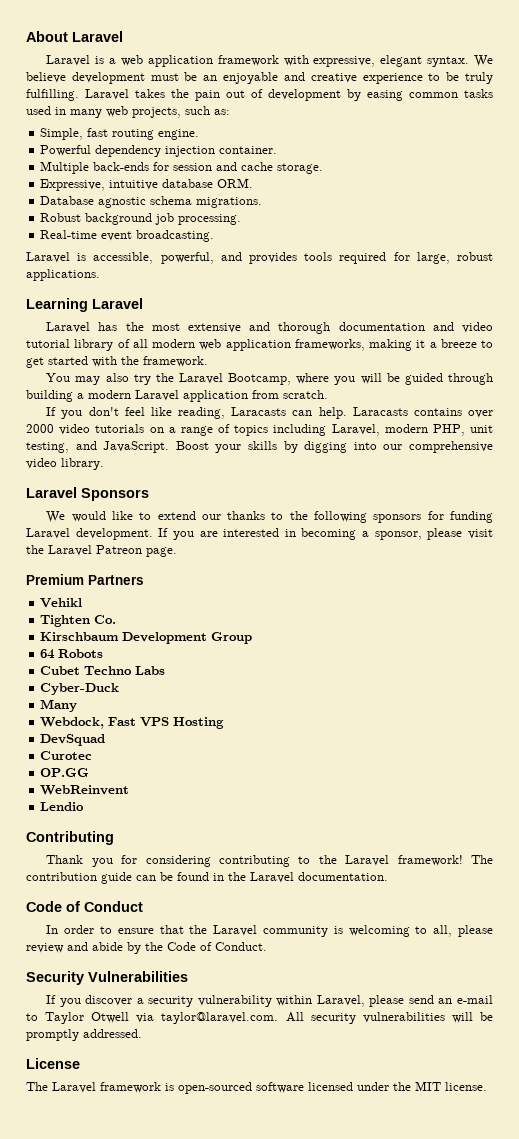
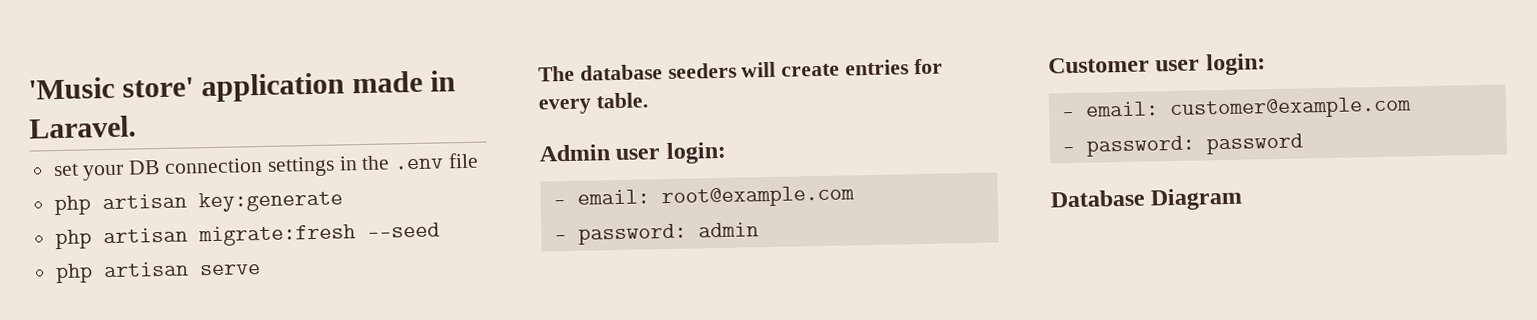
[26,31,123,42] [46,55,494,67] [26,72,493,84] [26,89,493,101] [26,106,230,118] [40,128,200,140] [40,145,278,157] [40,161,324,174] [40,178,254,191] [40,196,263,208] [40,213,242,225] [40,230,215,242] [26,252,493,264] [26,269,100,281] [26,298,143,312] [46,322,494,334] [26,339,493,351] [26,356,208,368] [46,373,494,385] [26,390,328,402] [46,407,493,419] [26,424,493,436] [26,441,494,453] [26,458,104,470] [26,487,149,501] [46,511,494,523] [26,528,493,540] [26,545,177,557] [26,574,144,585] [40,598,83,608] [40,615,117,627] [40,632,253,644] [40,649,104,659] [40,666,166,675] [40,683,120,695] [40,699,78,712] [40,717,225,729] [40,734,106,746] [40,751,93,760] [40,768,90,777] [40,785,130,795] [40,802,85,811] [26,831,114,845] [46,855,494,867] [26,872,388,884] [26,901,143,912] [46,925,494,937] [26,942,267,954] [26,971,188,985] [46,995,493,1007] [26,1012,493,1024] [26,1029,142,1041] [26,1058,80,1069] [26,1081,487,1094] About Laravel // Laravel is a web application framework with expressive, elegant syntax. We believe development must be an enjoyable and creative experience to be truly fulfilling. Laravel takes the pain out of development by easing common tasks used in many web projects, such as: // Simple, fast routing engine. // Powerful dependency injection container. // Multiple back-ends for session and cache storage. // Expressive, intuitive database ORM. // Database agnostic schema migrations. // Robust background job processing. // Real-time event broadcasting. // Laravel is accessible, powerful, and provides tools required for large, robust applications. // Learning Laravel // Laravel has the most extensive and thorough documentation and video tutorial library of all modern web application frameworks, making it a breeze to get started with the framework. // You may also try the Laravel Bootcamp, where you will be guided through building a modern Laravel application from scratch. // If you don't feel like reading, Laracasts can help. Laracasts contains over 2000 video tutorials on a range of topics including Laravel, modern PHP, unit testing, and JavaScript. Boost your skills by digging into our comprehensive video library. // Laravel Sponsors // We would like to extend our thanks to the following sponsors for funding Laravel development. If you are interested in becoming a sponsor, please visit the Laravel Patreon page. // Premium Partners // Vehikl // Tighten Co. // Kirschbaum Development Group // 64 Robots // Cubet Techno Labs // Cyber-Duck // Many // Webdock, Fast VPS Hosting // DevSquad // Curotec // OP.GG // WebReinvent // Lendio // Contributing // Thank you for considering contributing to the Laravel framework! The contribution guide can be found in the Laravel documentation. // Code of Conduct // In order to ensure that the Laravel community is welcoming to all, please review and abide by the Code of Conduct. // Security Vulnerabilities // If you discover a security vulnerability within Laravel, please send an e-mail to Taylor Otwell via taylor@laravel.com. All security vulnerabilities will be promptly addressed. // License // The Laravel framework is open-sourced software licensed under the MIT license. -> [28,70,457,103] [29,115,137,139] [52,152,480,181] [53,190,343,216] [54,222,440,250] [54,261,261,284] [538,58,943,82] [538,92,648,115] [539,141,727,165] [552,185,855,209] [553,222,759,245] [1048,53,1266,76] [1061,96,1412,121] [1061,133,1303,157] [1050,187,1244,211] 'Music store' application made in Laravel. // set your DB connection settings in the .env file // php artisan key:generate // php artisan migrate:fresh --seed // php artisan serve // The database seeders will create entries for every table. // Admin user login: // - email: root@example.com // - password: admin // Customer user login: // - email: customer@example.com // - password: password // Database Diagram

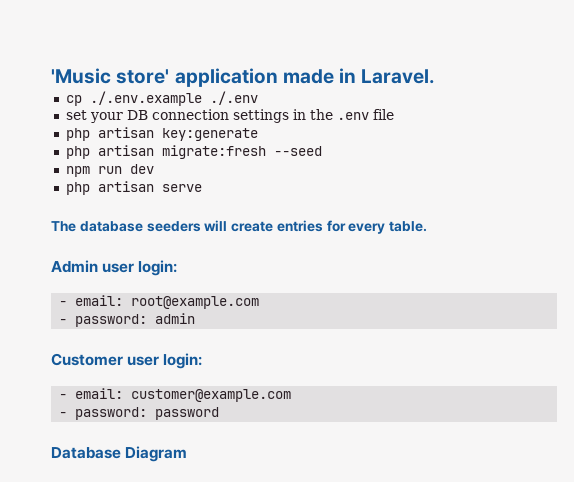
(137, 127) none -> [65,91,258,106] // cp ./.env.example ./.env
(440, 230) none -> [65,164,154,177] // npm run dev

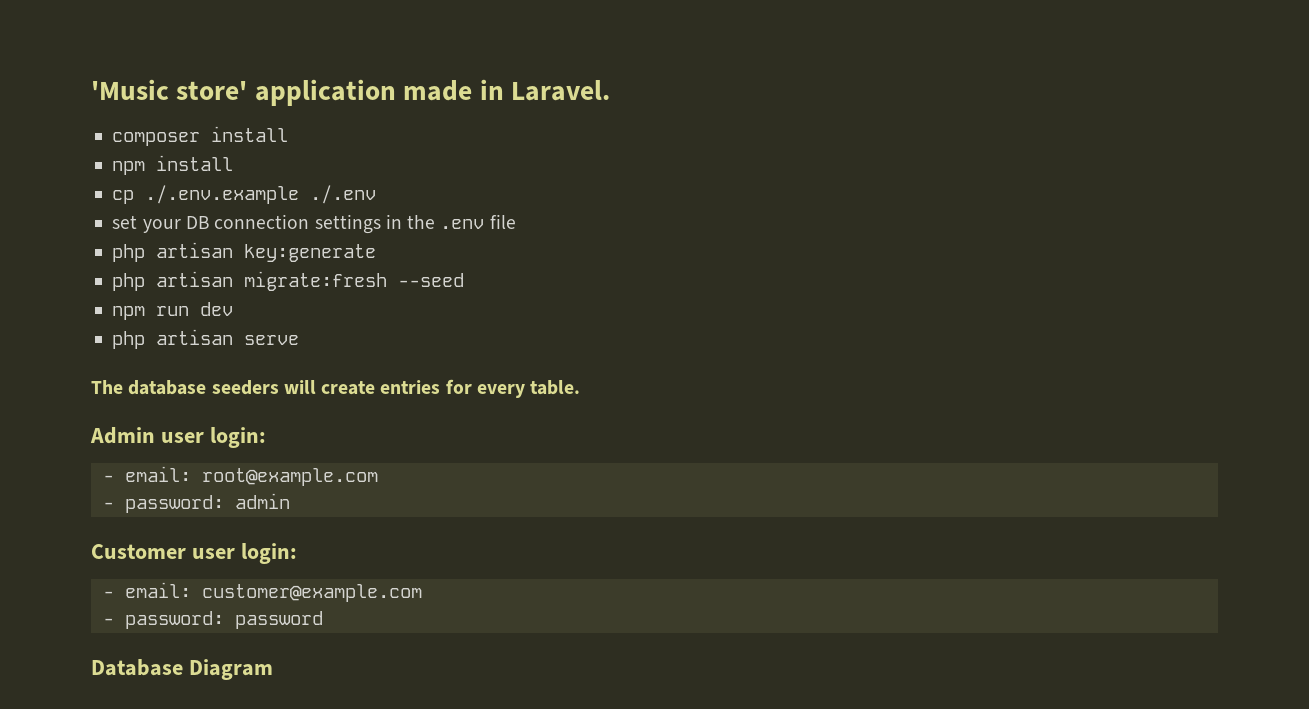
(436, 76) none -> [112,126,289,146] [112,155,234,175] // composer install // npm install

